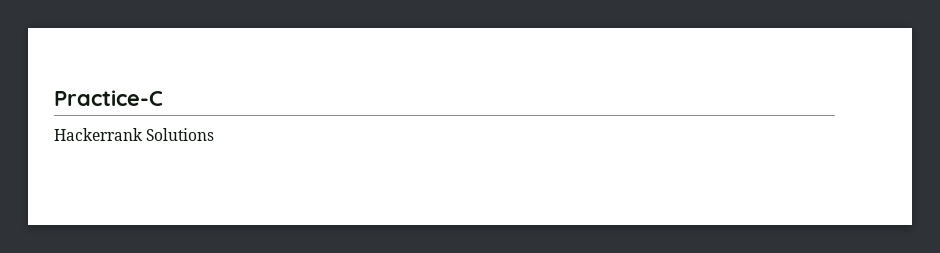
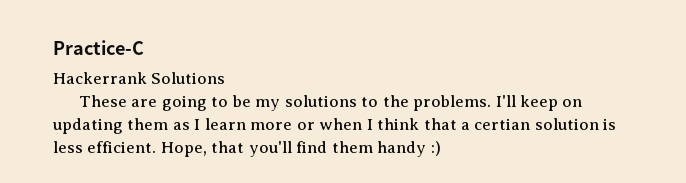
(215, 134) none -> [79,95,583,111] [52,118,617,134] [53,141,441,157] // These are going to be my solutions to the problems. I'll keep on updating them as I learn more or when I think that a certian solution is less efficient. Hope, that you'll find them handy :)

